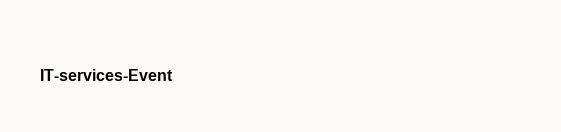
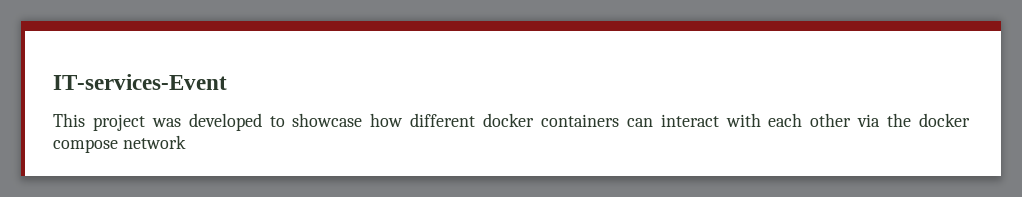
(173, 75) none -> [53,113,970,131] [53,135,186,153] // This project was developed to showcase how different docker containers can interact with each other via the docker compose network

